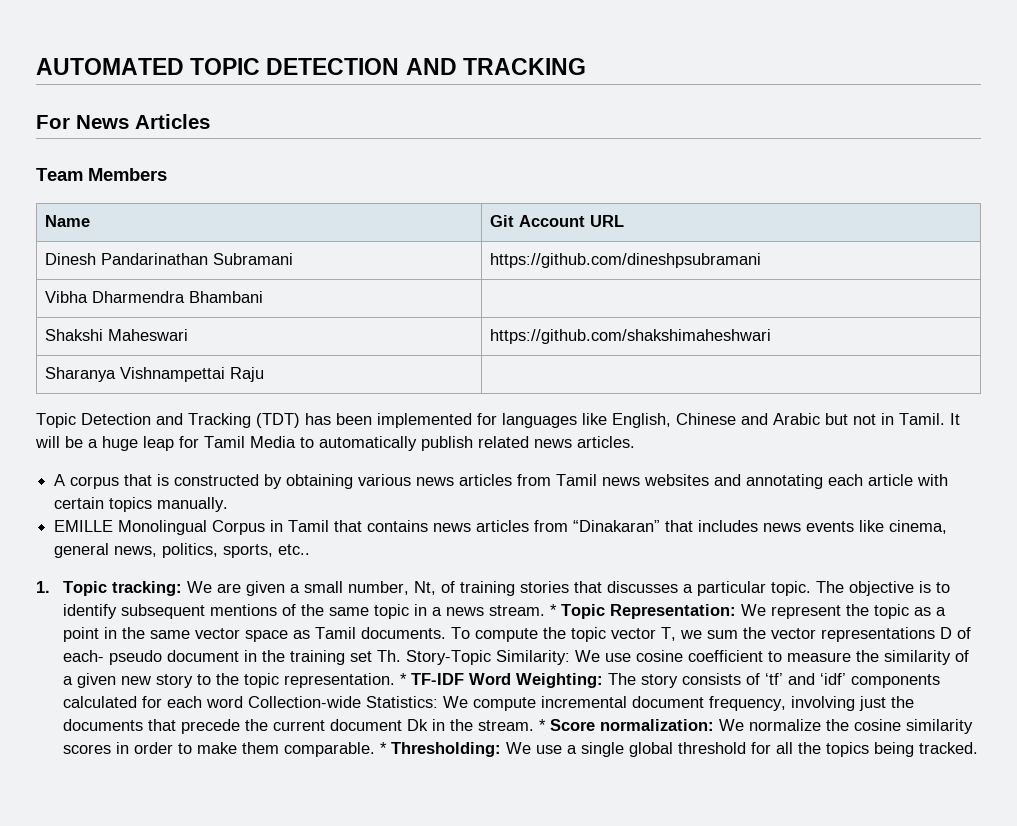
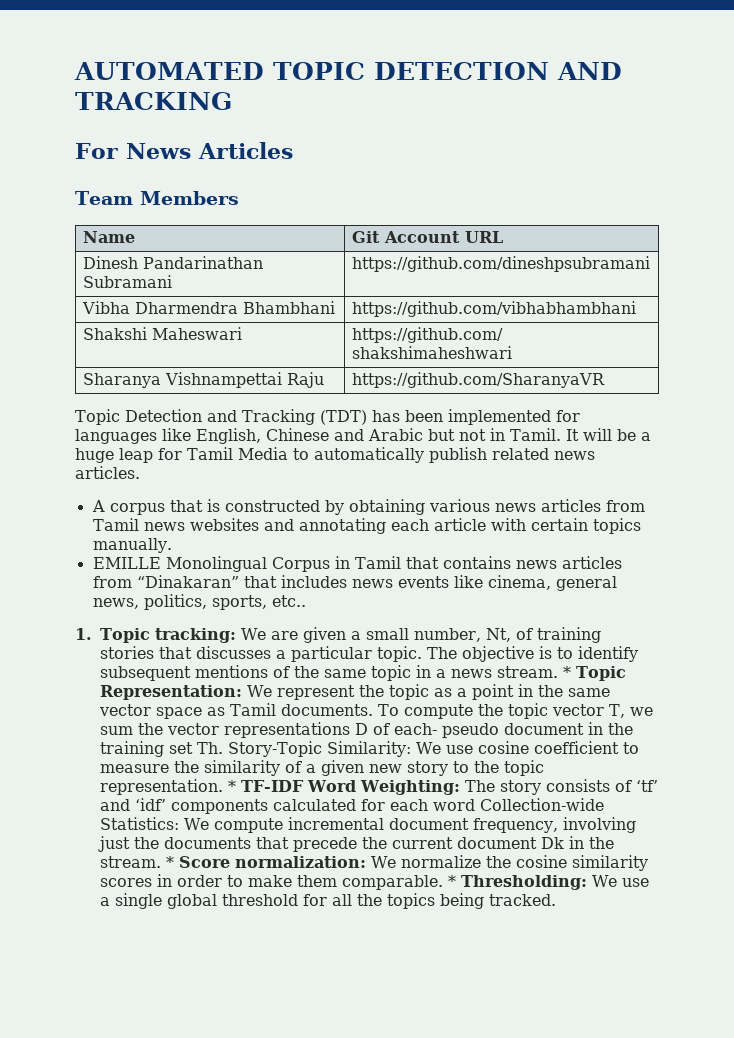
[189,291,264,303] Bhambani | -> [242,301,335,314] [351,301,636,317] Bhambhani | https://github.com/vibhabhambhani
(265, 374) none -> [351,372,605,388] https://github.com/SharanyaVR

